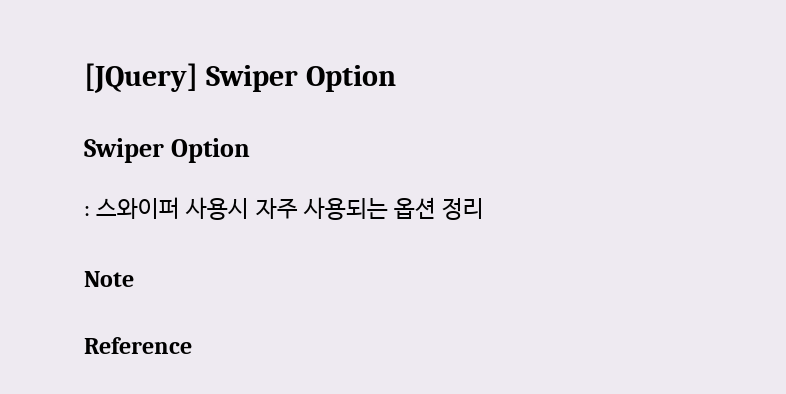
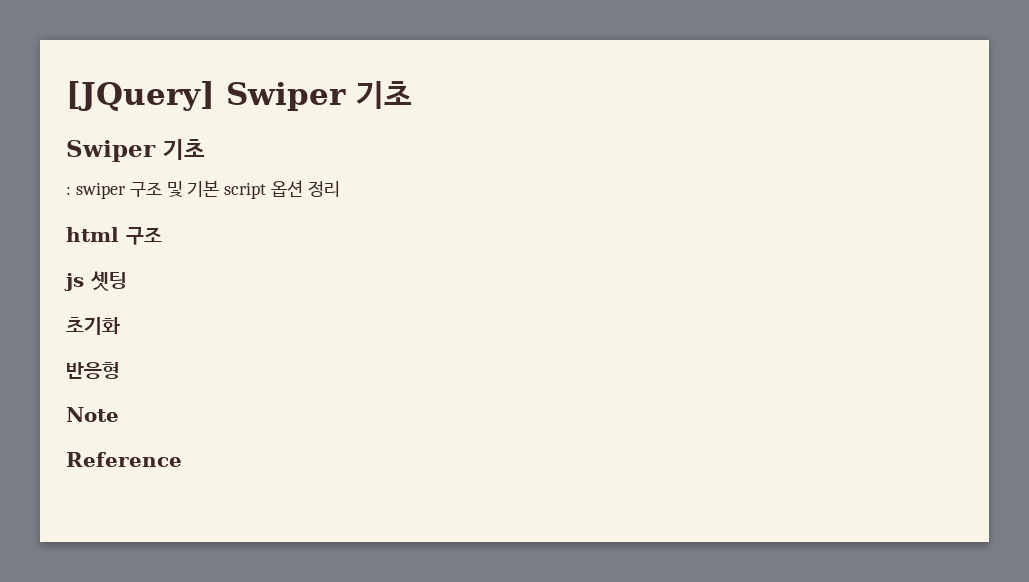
[306,65,397,92] [84,138,250,163] Option // Swiper Option -> [356,81,412,109] [66,139,205,162] 기초 // Swiper 기초
[96,197,485,220] 스와이퍼 사용시 자주 사용되는 옵션 정리 -> [75,180,341,199] [66,227,162,245] [64,271,127,291] [66,317,120,335] [66,362,120,379] swiper 구조 및 기본 script 옵션 정리 // html 구조 // js 셋팅 // 초기화 // 반응형

